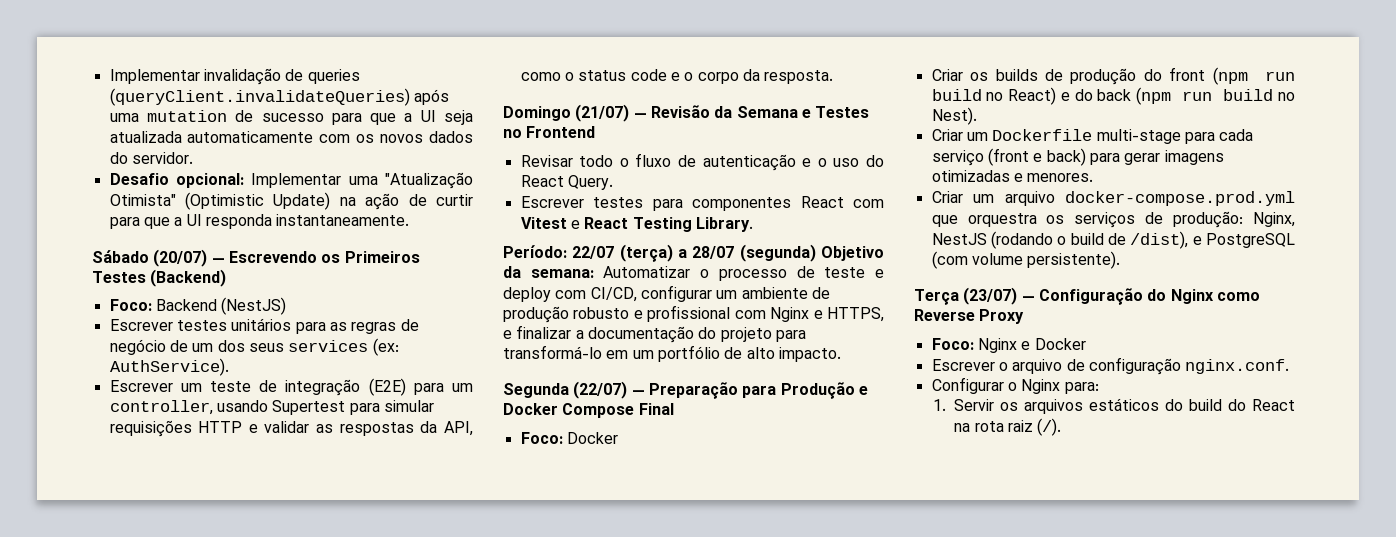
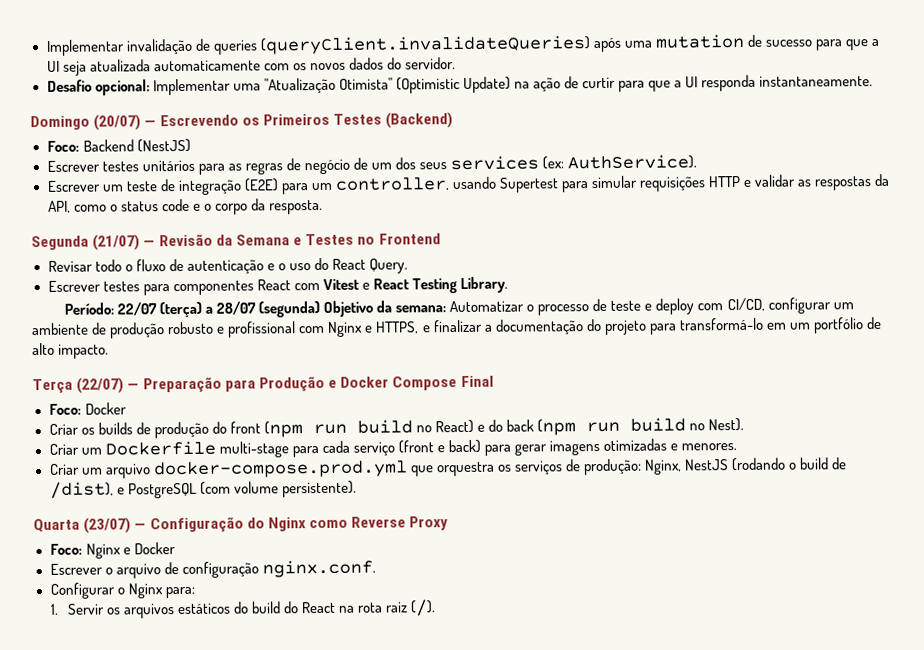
[92,250,149,263] Sábado -> [30,115,90,131] Domingo
[503,106,571,121] Domingo -> [31,235,89,251] Segunda
[503,383,569,398] Segunda -> [32,378,73,394] Terça
[914,289,959,305] Terça -> [33,518,80,533] Quarta

